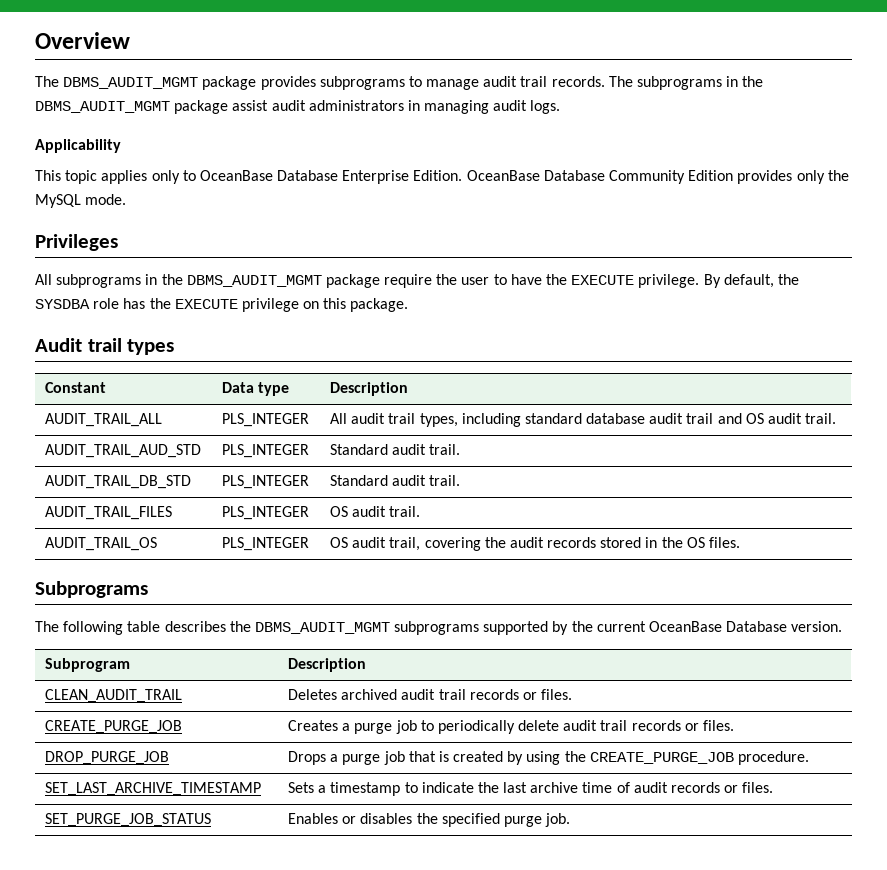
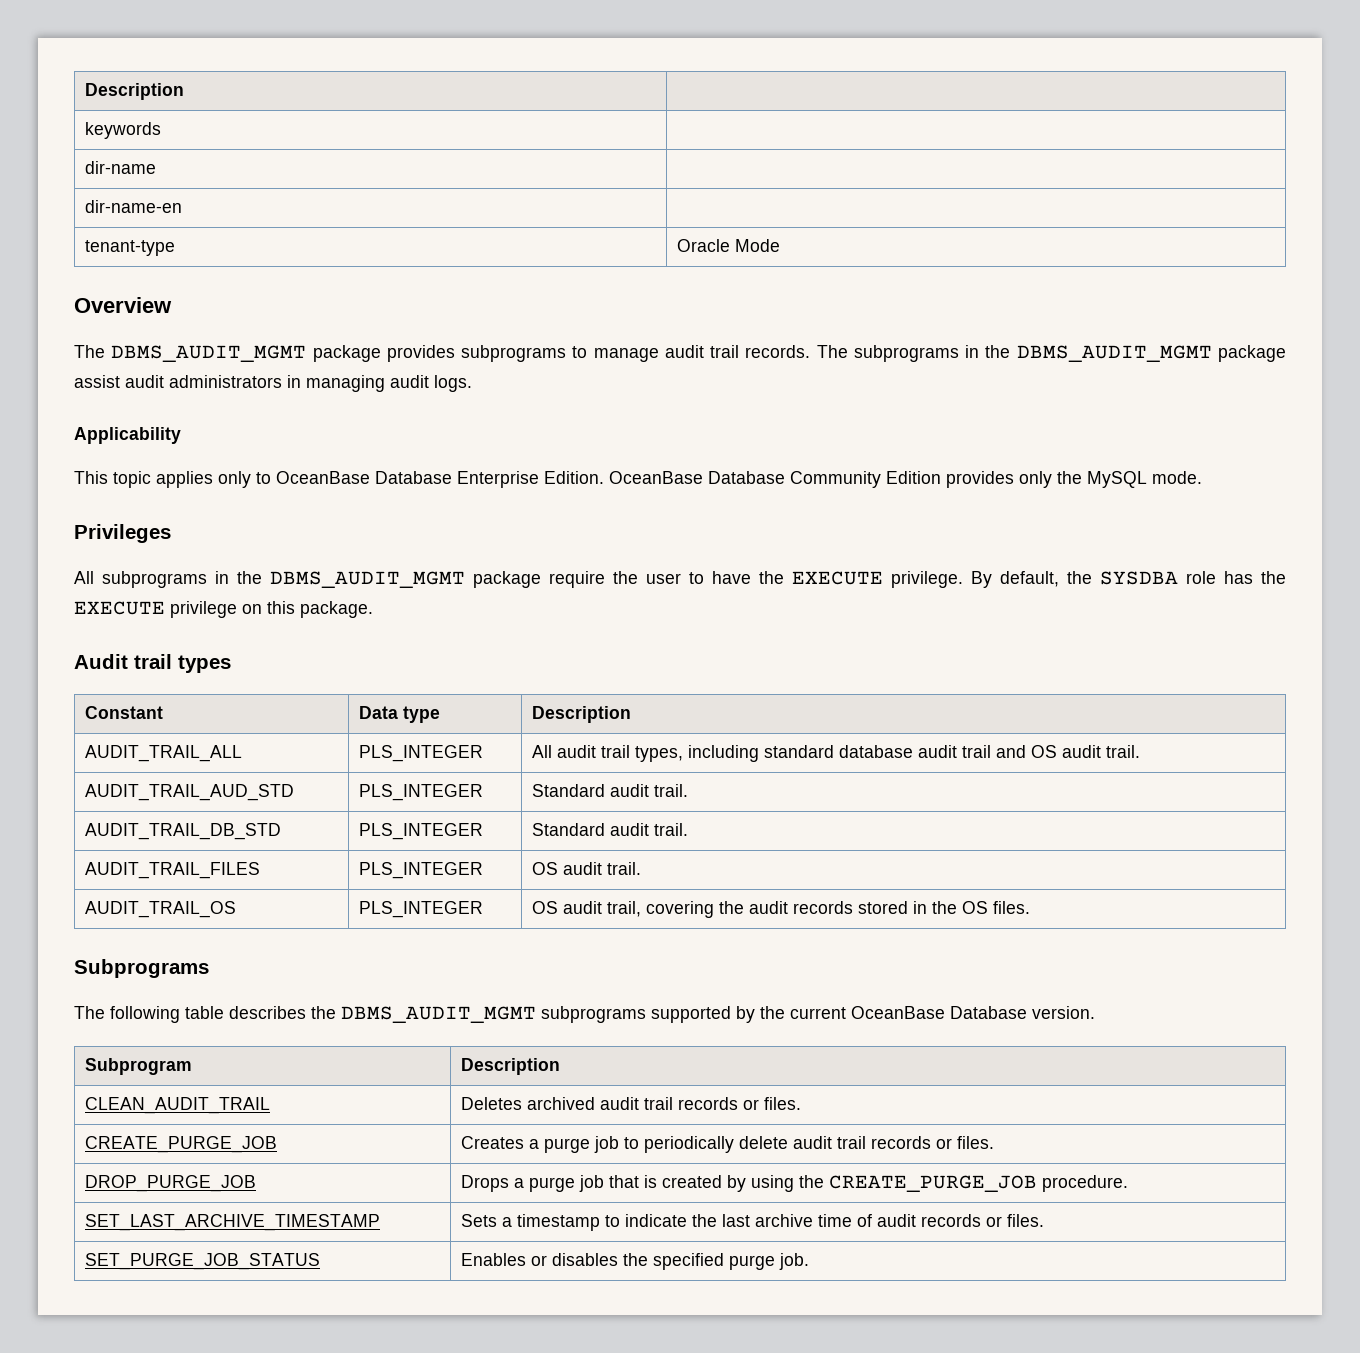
(35, 40) none -> [84,83,184,100] [84,122,161,139] [84,161,156,174] [84,200,182,213] [84,240,175,256] [676,239,780,252] Description | // keywords | // dir-name | // dir-name-en | // tenant-type | Oracle Mode //

